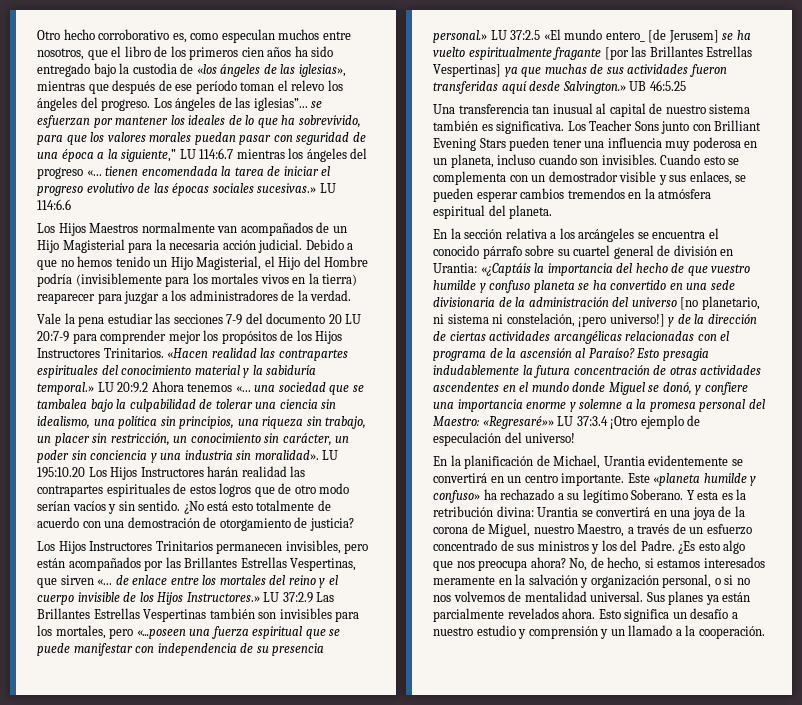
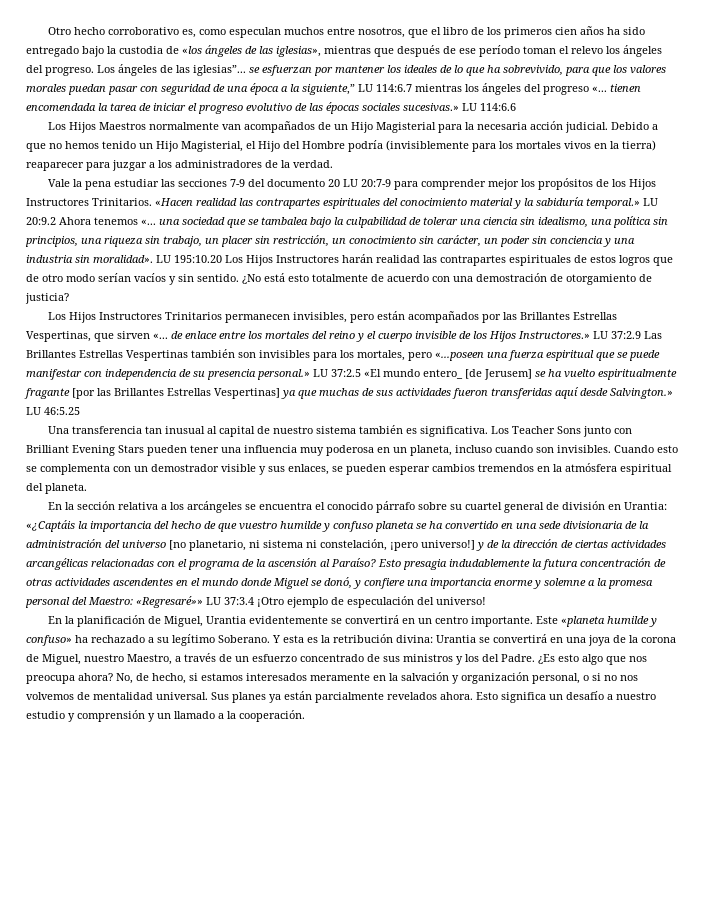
[629,81,647,91] UB -> [26,407,41,415] LU
[553,455,601,469] Michael, -> [164,616,204,627] Miguel,

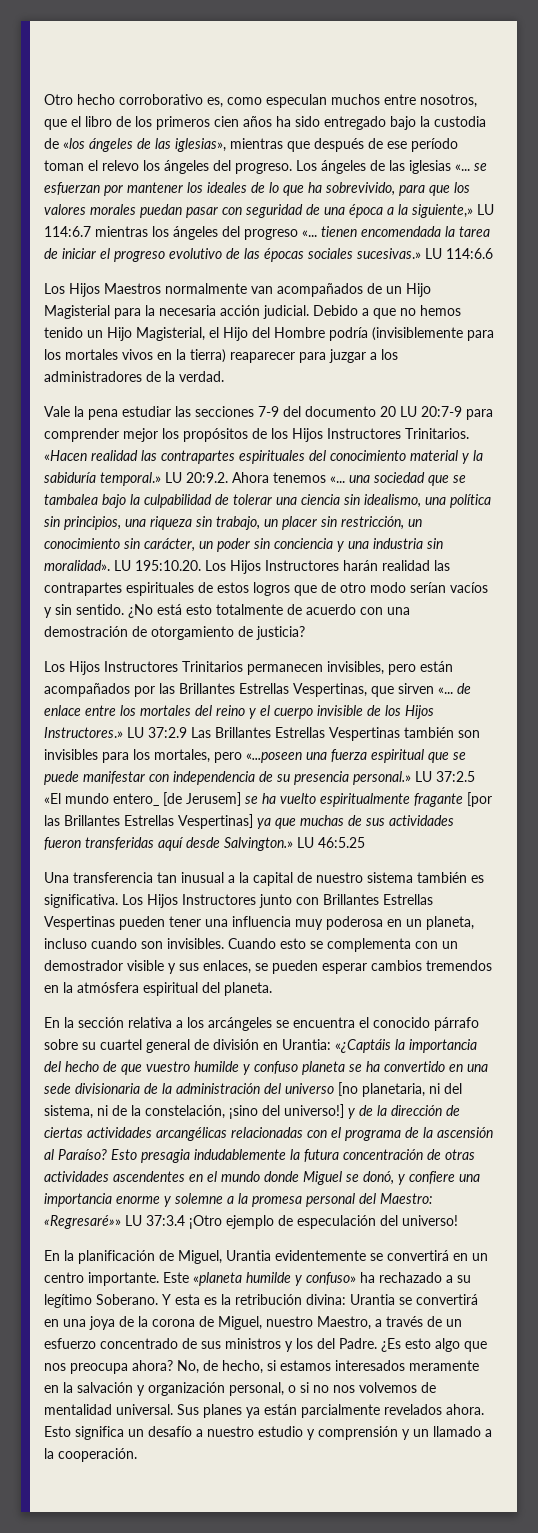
[193,65,246,76] iglesias”... -> [409,160,470,174] iglesias «...
[302,84,355,95] siguiente,” -> [412,204,473,218] siguiente,»
[26,217,56,225] 20:9.2 -> [186,472,228,483] 20:9.2.
[174,255,222,263] 195:10.20 -> [135,560,201,571] 195:10.20.
[207,426,218,434] al -> [228,872,249,883] a la
[512,426,633,437] [26,445,144,456] Teacher Sons junto con Brilliant Evening Stars -> [147,894,433,908] [44,916,115,930] Hijos Instructores junto con Brillantes Estrellas Vespertinas
[189,539,418,551] planetario, ni sistema ni constelación, ¡pero -> [362,1083,462,1097] [44,1105,280,1119] planetaria, ni del sistema, ni de la constelación, ¡sino del

